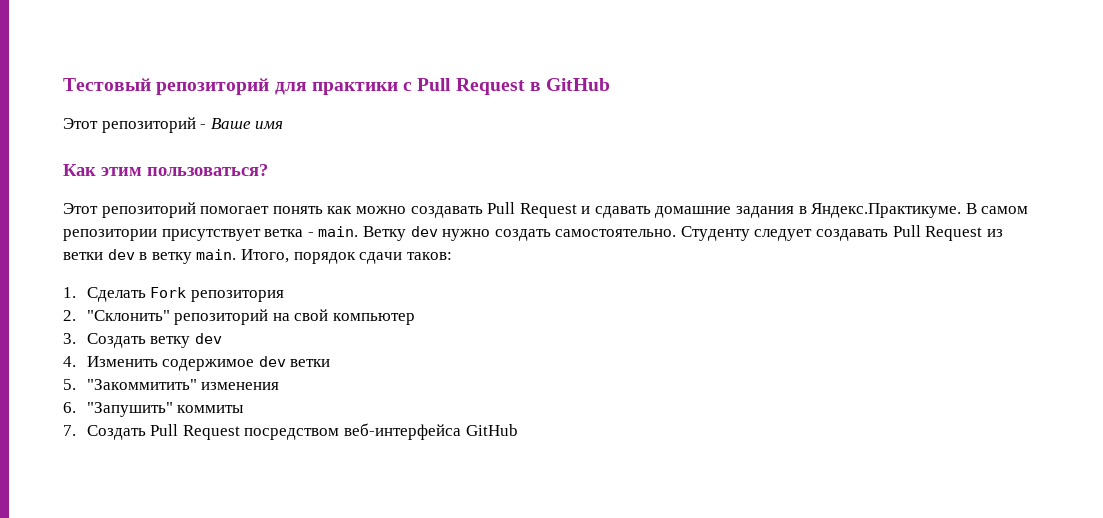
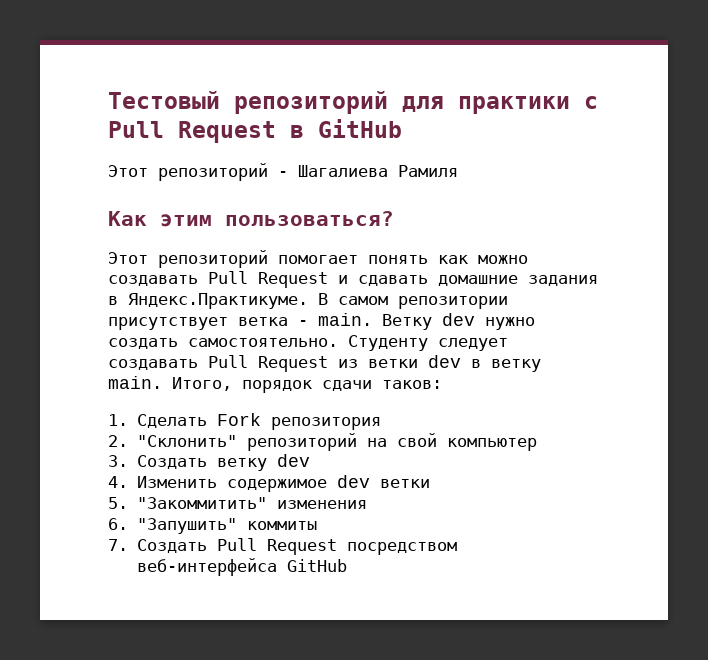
[210,118,284,129] Ваше имя -> [298,165,458,177] Шагалиева Рамиля

